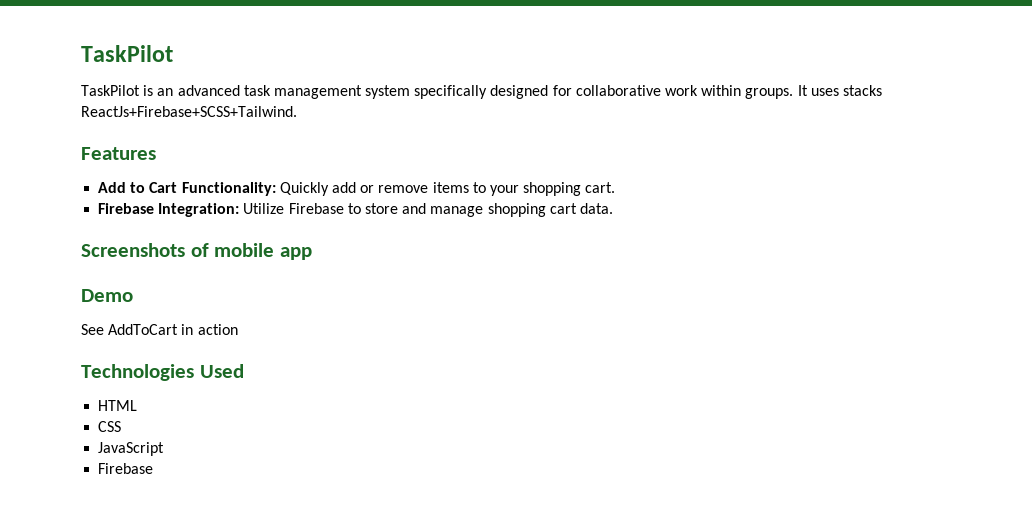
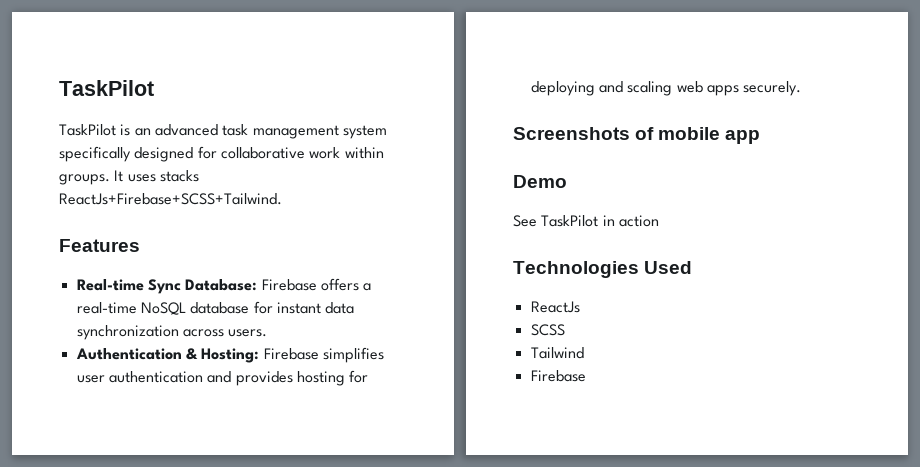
[98,182,616,196] [98,203,613,217] Add to Cart Functionality: Quickly add or remove items to your shopping cart. // Firebase Integration: Utilize Firebase to store and manage shopping cart data. -> [76,278,372,294] [76,301,355,315] [76,325,268,340] [75,347,384,363] [76,370,369,386] [530,81,802,96] Real-time Sync Database: Firebase offers a real-time NoSQL database for instant data synchronization across users. // Authentication & Hosting: Firebase simplifies user authentication and provides hosting for deploying and scaling web apps securely.
[108,324,179,335] AddToCart -> [541,215,599,227] TaskPilot
[98,400,138,411] [98,421,122,432] [98,442,165,456] HTML // CSS // JavaScript -> [530,301,580,313] [530,324,565,336] [530,347,584,359] ReactJs // SCSS // Tailwind

